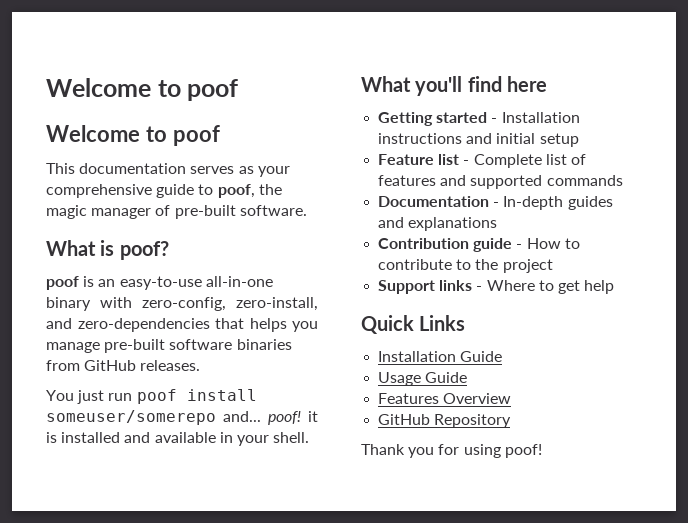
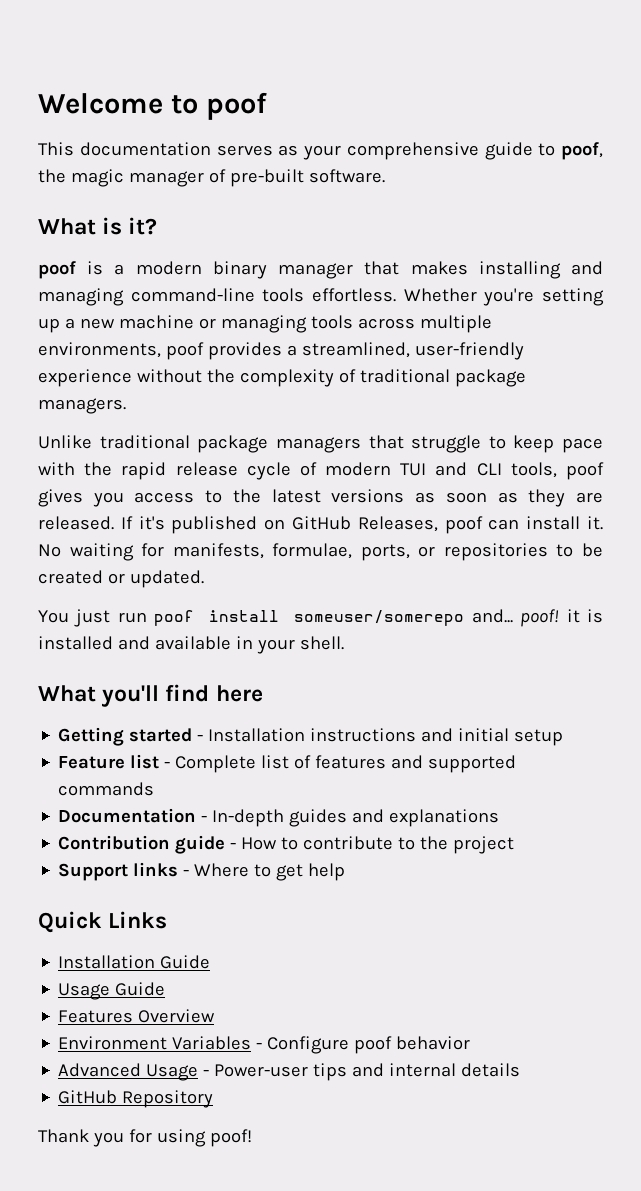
[46,78,239,101] [46,125,220,146] Welcome to poof // Welcome to poof -> [38,92,267,120] Welcome to poof
[119,241,169,260] poof? -> [128,217,158,235] it?
[98,276,273,290] [46,297,318,311] [46,318,318,332] [46,339,292,353] [46,360,201,371] an easy-to-use all-in-one binary with zero-config, zero-install, and zero-dependencies that helps you manage pre-built software binaries from GitHub releases. -> [114,261,603,279] [38,288,604,306] [38,315,492,333] [38,342,524,360] [38,369,526,387] [38,398,126,414] [38,435,603,453] [38,462,604,480] [38,489,604,507] [38,516,603,534] [38,543,603,561] [38,570,204,588] a modern binary manager that makes installing and managing command-line tools effortless. Whether you're setting up a new machine or managing tools across multiple environments, poof provides a streamlined, user-friendly experience without the complexity of traditional package managers. // Unlike traditional package managers that struggle to keep pace with the rapid release cycle of modern TUI and CLI tools, poof gives you access to the latest versions as soon as they are released. If it's published on GitHub Releases, poof can install it. No waiting for manifests, formulae, ports, or repositories to be created or updated.
(512, 398) none -> [58,1036,471,1054] [58,1063,521,1081] // Environment Variables - Configure poof behavior // Advanced Usage - Power-user tips and internal details

